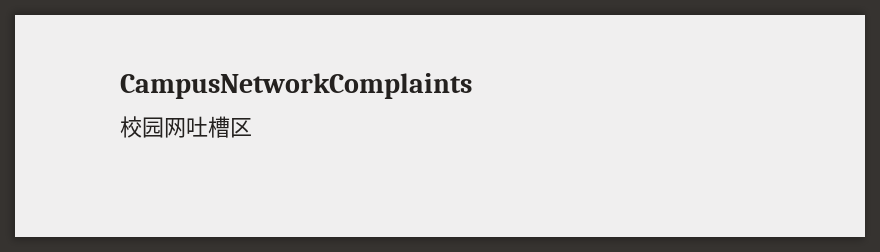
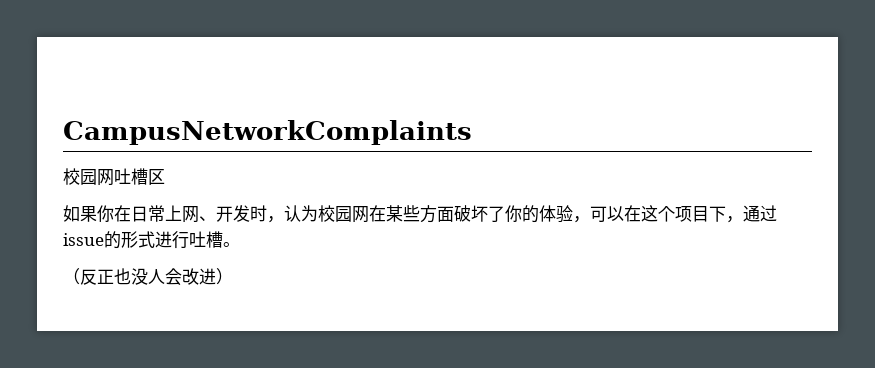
(252, 128) none -> [63,205,777,223] [63,231,240,249] [63,268,233,285] // 如果你在日常上网、开发时，认为校园网在某些方面破坏了你的体验，可以在这个项目下，通过issue的形式进行吐槽。 // （反正也没人会改进）

